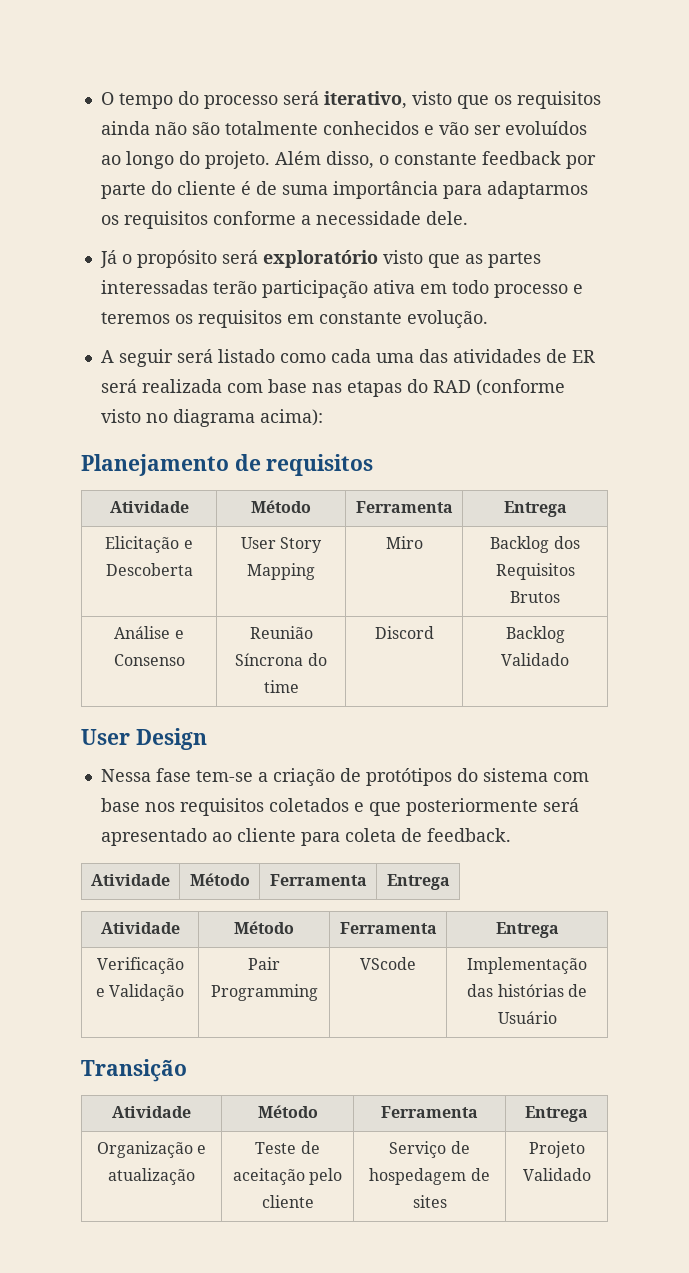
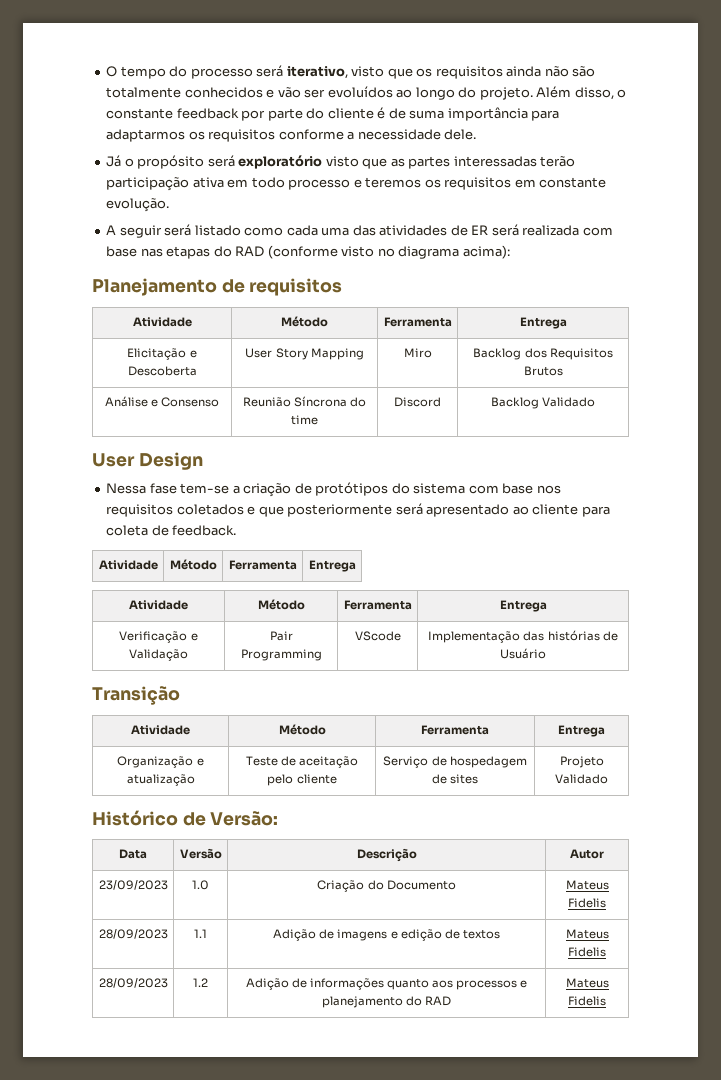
(591, 1174) none -> [92,810,279,826] [119,849,147,859] [179,848,222,859] [356,848,417,862] [570,849,604,859] [98,880,168,890] [192,880,209,890] [317,880,456,892] [565,880,609,890] [568,898,606,908] [98,929,168,939] [194,929,207,938] [273,929,500,941] [565,929,609,939] [568,947,606,957] [98,978,168,988] [193,978,208,987] [245,978,528,990] [321,996,452,1008] [565,978,609,988] [568,996,606,1006] // Histórico de Versão: // Data | Versão | Descrição | Autor // 23/09/2023 | 1.0 | Criação do Documento | Mateus Fidelis // 28/09/2023 | 1.1 | Adição de imagens e edição de textos | Mateus Fidelis // 28/09/2023 | 1.2 | Adição de informações quanto aos processos e planejamento do RAD | Mateus Fidelis

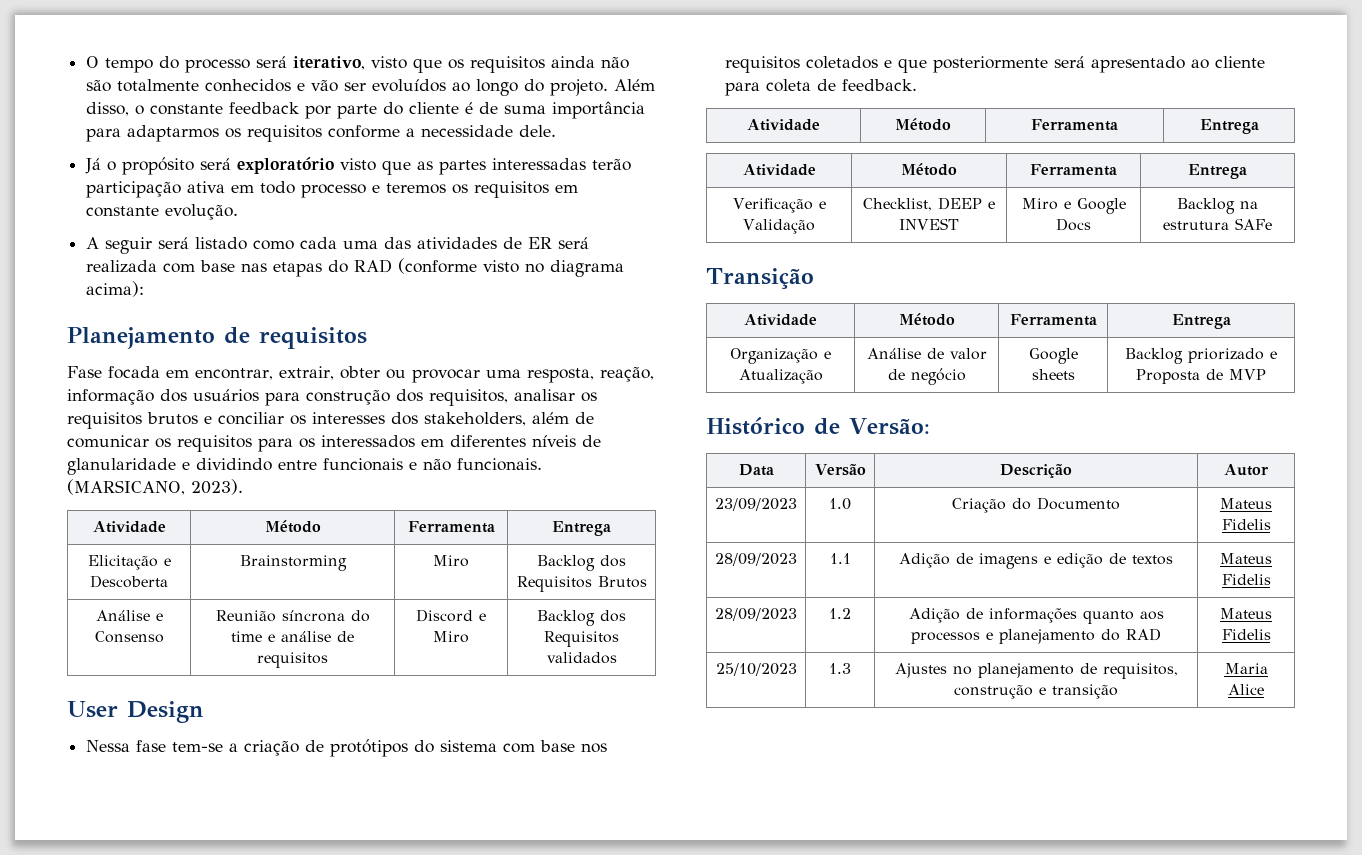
(343, 287) none -> [67,366,654,383] [67,389,597,406] [67,412,594,429] [67,435,601,452] [67,458,542,475] [67,479,243,495] // Fase focada em encontrar, extrair, obter ou provocar uma resposta, reação, informação dos usuários para construção dos requisitos, analisar os requisitos brutos e conciliar os interesses dos stakeholders, além de comunicar os requisitos para os interessados em diferentes níveis de glanularidade e dividindo entre funcionais e não funcionais. (MARSICANO, 2023).
[245,348,364,360] User Story Mapping -> [239,555,347,571] Brainstorming
[294,396,347,407] Síncrona -> [281,610,345,622] síncrona
(318, 420) none -> [268,631,354,642] [257,652,328,668] e análise de requisitos
[490,397,596,409] | Backlog Validado -> [479,613,486,621] [433,631,469,643] [537,610,626,626] [544,631,619,647] [546,652,617,664] e Miro | Backlog dos Requisitos validados
[269,631,293,641] [240,649,322,661] [354,631,401,641] [428,630,618,643] [500,648,546,659] Pair Programming | VScode | Implementação das histórias de Usuário -> [863,197,995,211] [899,218,959,230] [1021,198,1126,214] [1056,218,1091,231] [1177,198,1258,214] [1163,218,1272,230] Checklist, DEEP e INVEST | Miro e Google Docs | Backlog na estrutura SAFe
[126,774,195,786] [245,756,359,768] [267,774,337,786] [383,756,527,768] [431,774,479,784] [559,756,604,768] [555,774,608,784] atualização | Teste de aceitação pelo cliente | Serviço de hospedagem de sites | Projeto Validado -> [738,369,823,384] [866,348,987,360] [887,368,966,385] [1028,348,1078,364] [1031,369,1075,380] [1125,348,1277,364] [1136,369,1266,384] Atualização | Análise de valor de negócio | Google sheets | Backlog priorizado e Proposta de MVP
(606, 1001) none -> [715,663,797,676] [829,663,851,674] [894,663,1178,679] [954,684,1118,699] [1224,663,1268,674] [1228,684,1264,695] // 25/10/2023 | 1.3 | Ajustes no planejamento de requisitos, construção e transição | Maria Alice

